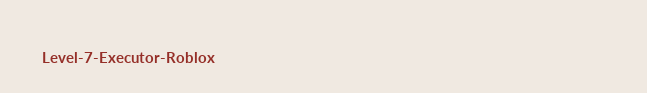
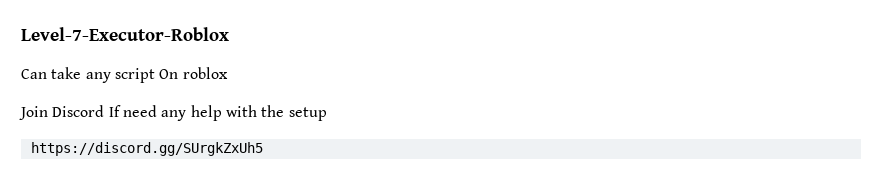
(215, 57) none -> [21,67,228,83] [19,105,327,121] [30,142,263,156] // Can take any script On roblox // Join Discord If need any help with the setup // https://discord.gg/SUrgkZxUh5

